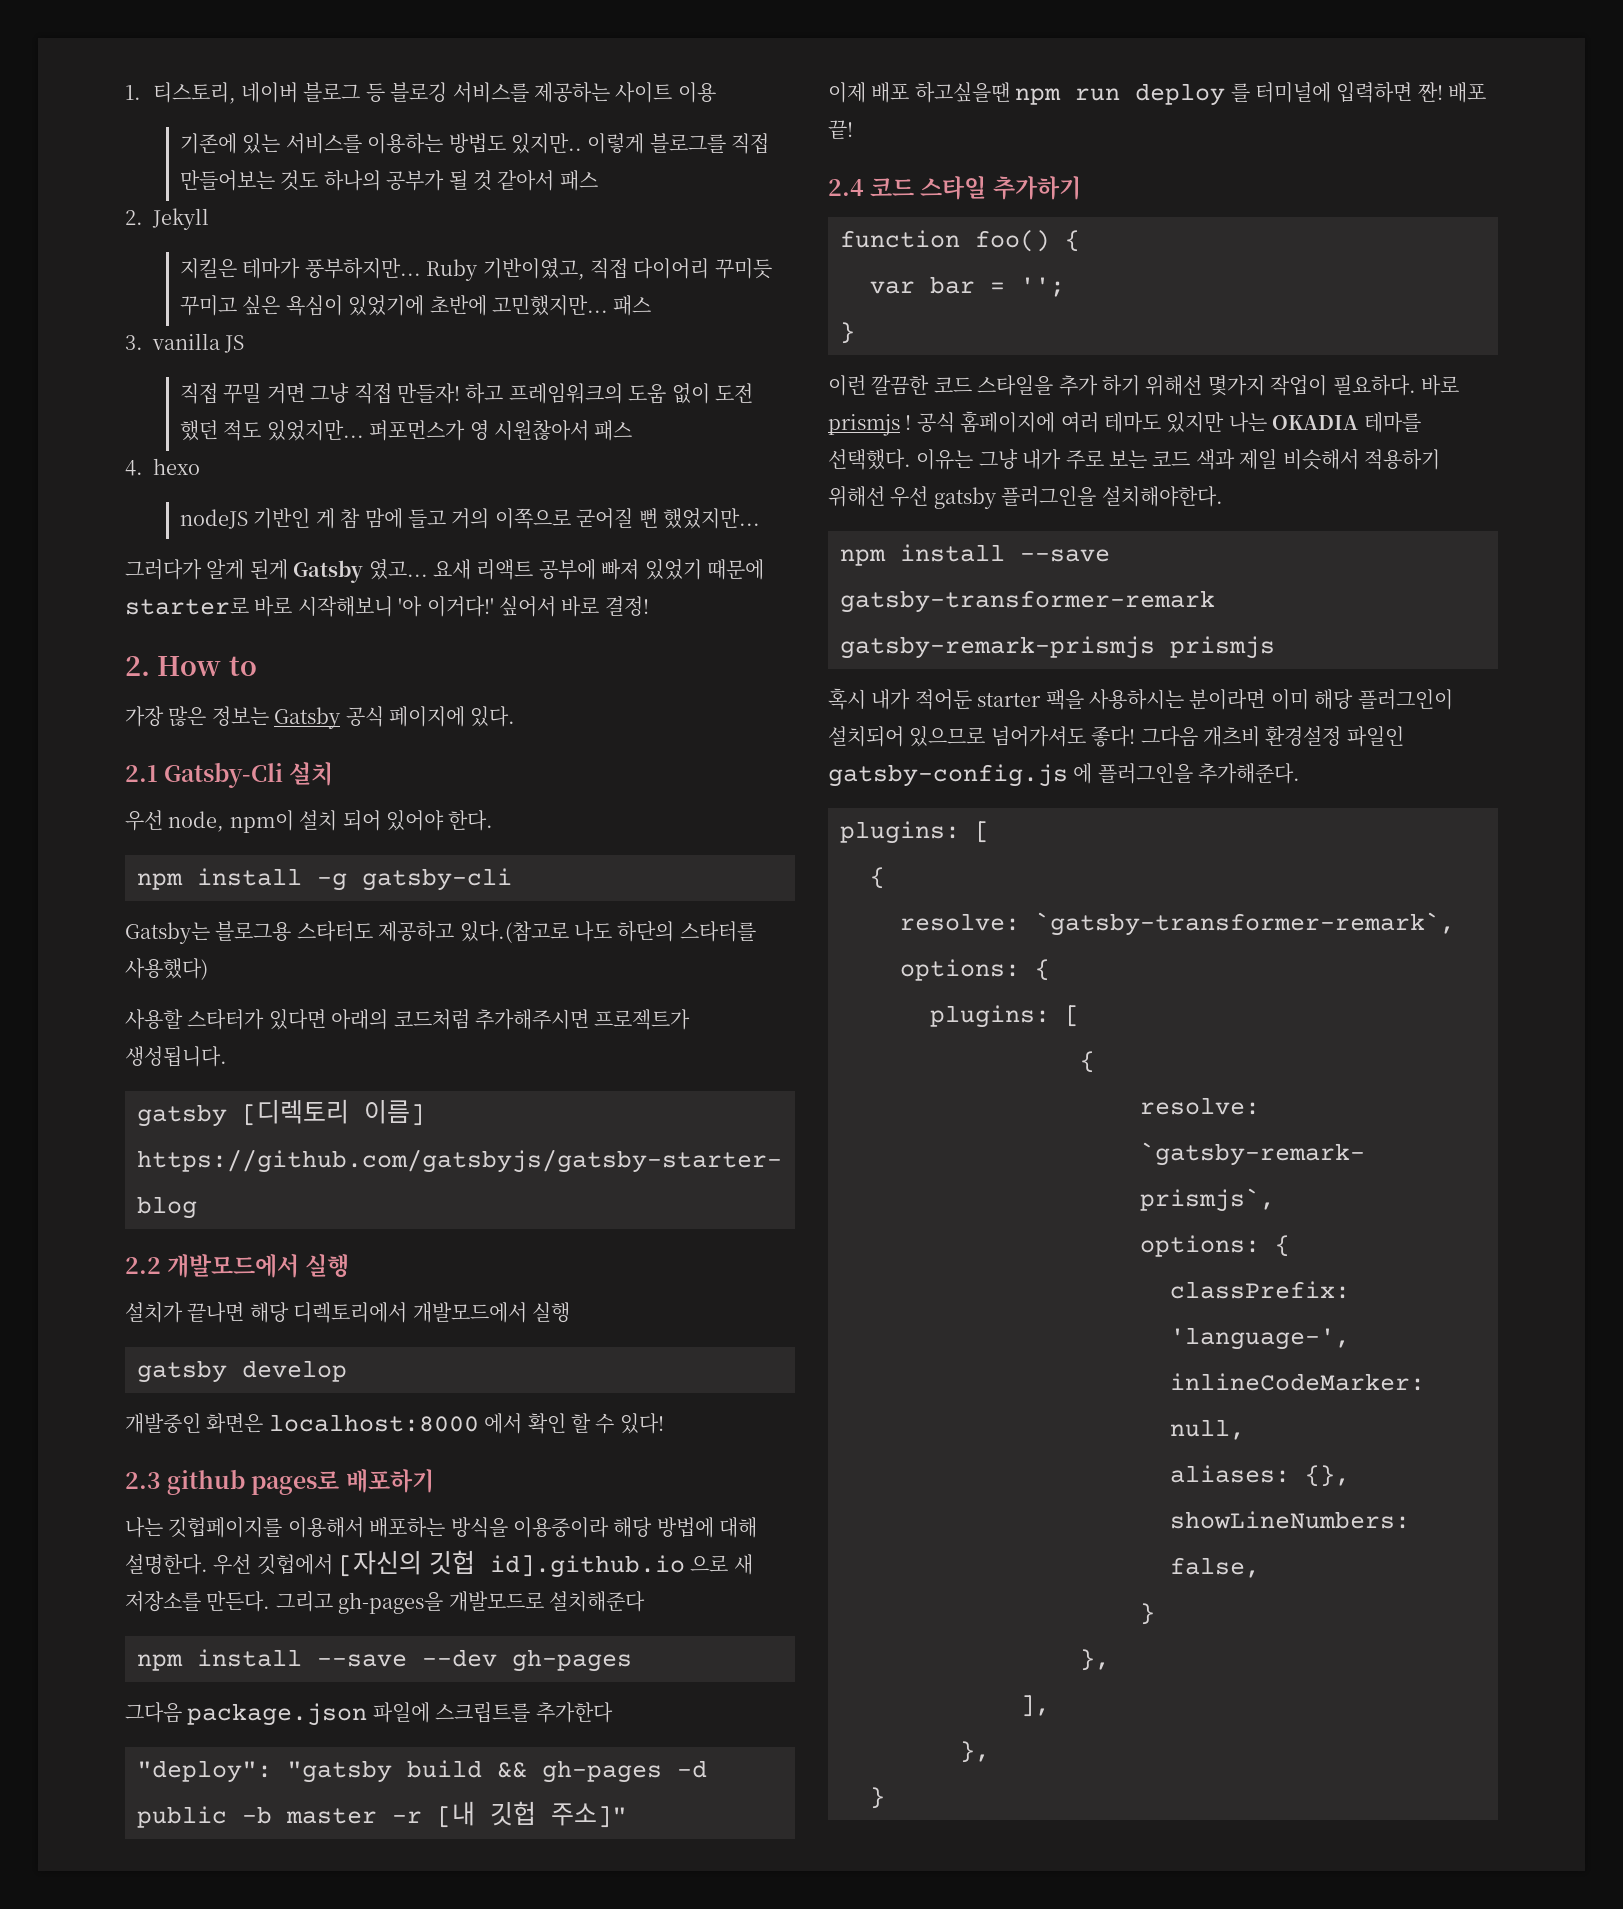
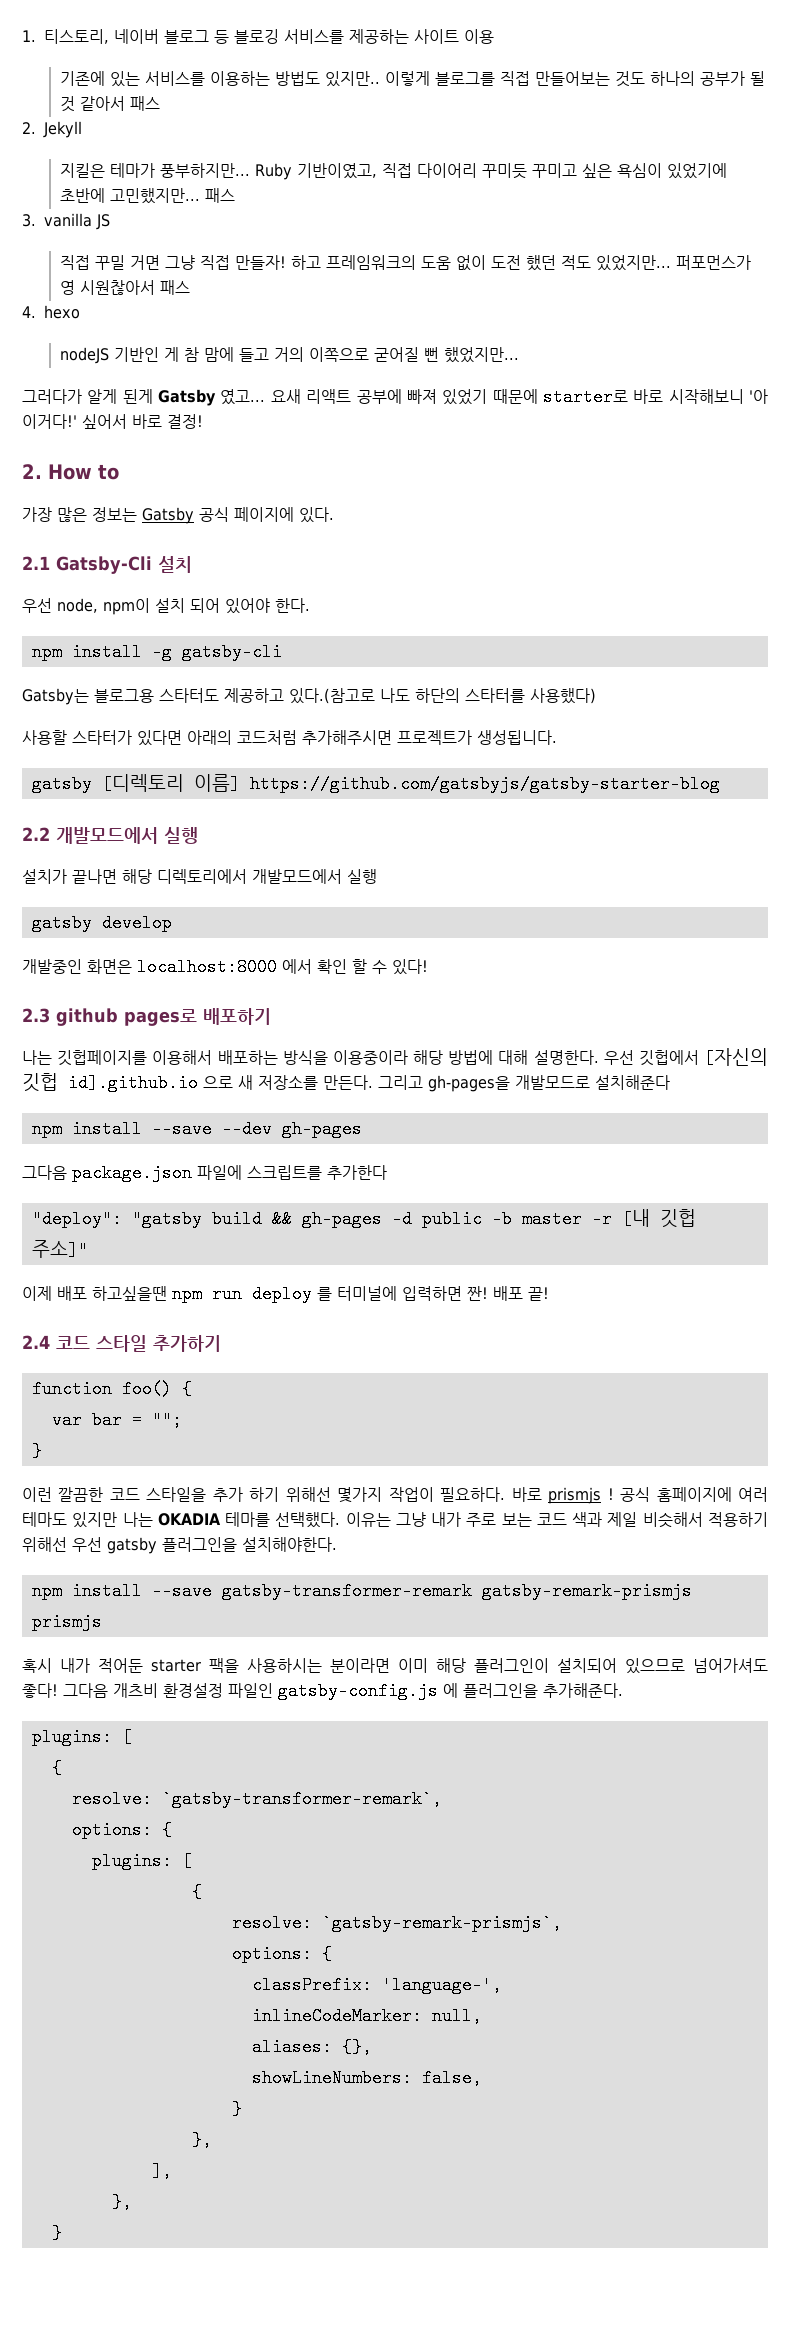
[1020,277,1065,297] ''; -> [151,1411,182,1429] "";

